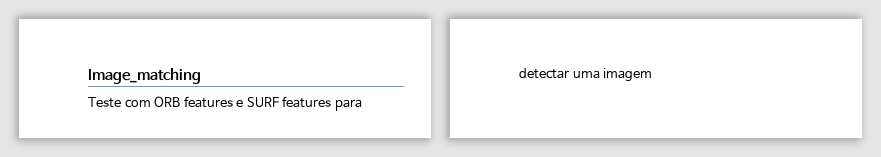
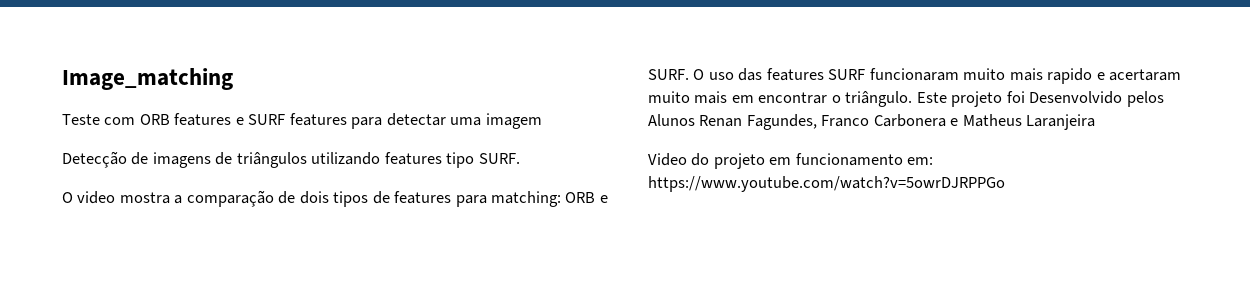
(653, 75) none -> [62,151,520,168] [62,190,608,207] [648,68,1182,84] [648,91,1164,107] [648,114,1096,130] [648,153,934,169] [648,176,1005,192] // Detecção de imagens de triângulos utilizando features tipo SURF. // O video mostra a comparação de dois tipos de features para matching: ORB e SURF. O uso das features SURF funcionaram muito mais rapido e acertaram muito mais em encontrar o triângulo. Este projeto foi Desenvolvido pelos Alunos Renan Fagundes, Franco Carbonera e Matheus Laranjeira // Video do projeto em funcionamento em: https://www.youtube.com/watch?v=5owrDJRPPGo

